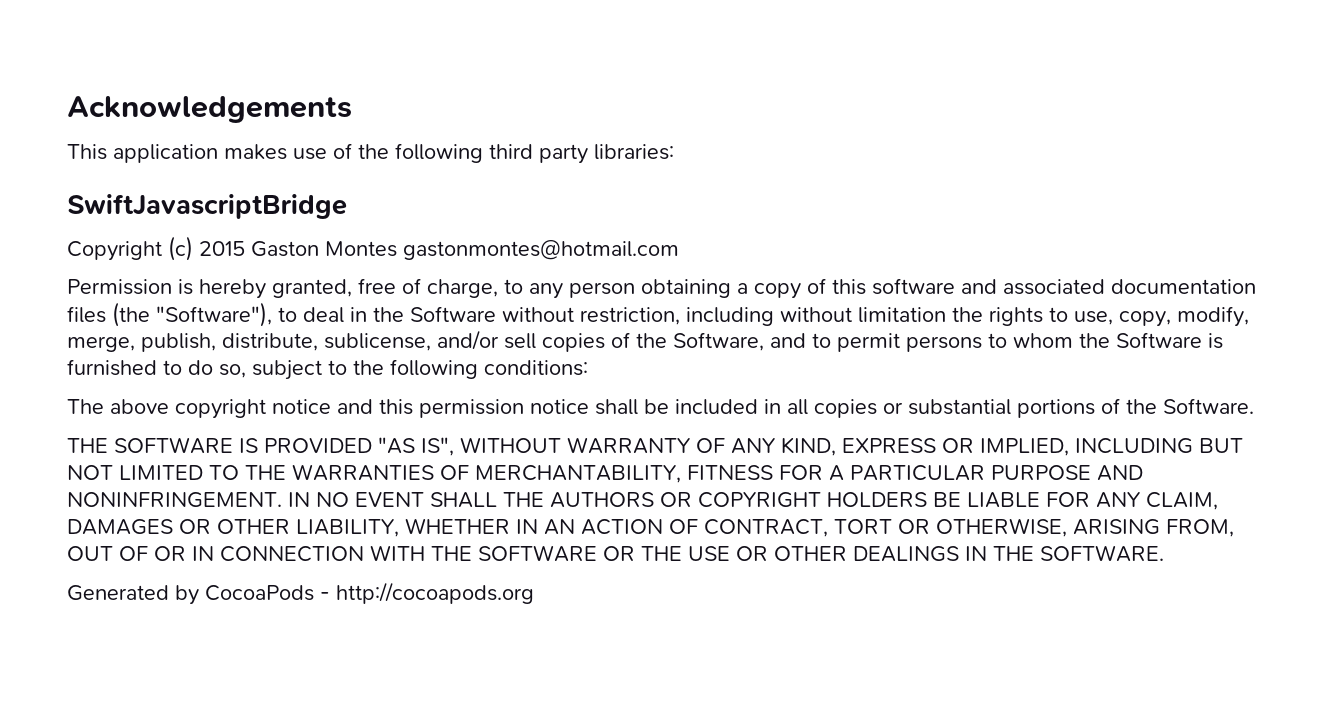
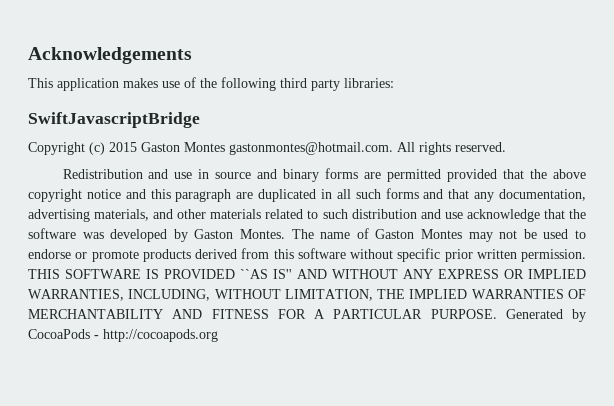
[403,240,679,260] [67,278,1256,299] [67,302,1249,327] [67,330,1223,352] [67,359,588,380] [67,399,104,414] gastonmontes@hotmail.com // Permission is hereby granted, free of charge, to any person obtaining a copy of this software and associated documentation files (the "Software"), to deal in the Software without restriction, including without limitation the rights to use, copy, modify, merge, publish, distribute, sublicense, and/or sell copies of the Software, and to permit persons to whom the Software is furnished to do so, subject to the following conditions: // The -> [229,142,506,155] [62,168,548,182] gastonmontes@hotmail.com. All rights reserved. // Redistribution and use in source and binary forms are permitted provided that the
[419,398,1254,418] [67,437,1243,456] [67,464,1143,483] [67,492,1218,510] [67,518,1234,537] [67,545,1164,562] permission notice shall be included in all copies or substantial portions of the Software. // THE SOFTWARE IS PROVIDED "AS IS", WITHOUT WARRANTY OF ANY KIND, EXPRESS OR IMPLIED, INCLUDING BUT NOT LIMITED TO THE WARRANTIES OF MERCHANTABILITY, FITNESS FOR A PARTICULAR PURPOSE AND NONINFRINGEMENT. IN NO EVENT SHALL THE AUTHORS OR COPYRIGHT HOLDERS BE LIABLE FOR ANY CLAIM, DAMAGES OR OTHER LIABILITY, WHETHER IN AN ACTION OF CONTRACT, TORT OR OTHERWISE, ARISING FROM, OUT OF OR IN CONNECTION WITH THE SOFTWARE OR THE USE OR OTHER DEALINGS IN THE SOFTWARE. // -> [175,188,586,202] [28,209,587,222] [28,228,587,242] [28,248,586,262] [28,269,586,279] [28,289,586,301] [28,309,497,319] paragraph are duplicated in all such forms and that any documentation, advertising materials, and other materials related to such distribution and use acknowledge that the software was developed by Gaston Montes. The name of Gaston Montes may not be used to endorse or promote products derived from this software without specific prior written permission. THIS SOFTWARE IS PROVIDED ``AS IS'' AND WITHOUT ANY EXPRESS OR IMPLIED WARRANTIES, INCLUDING, WITHOUT LIMITATION, THE IMPLIED WARRANTIES OF MERCHANTABILITY AND FITNESS FOR A PARTICULAR PURPOSE.

